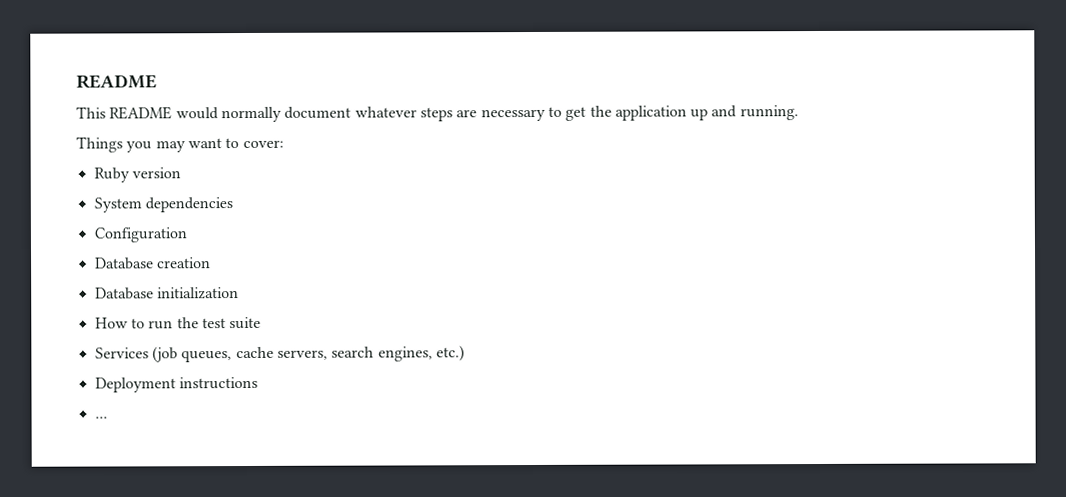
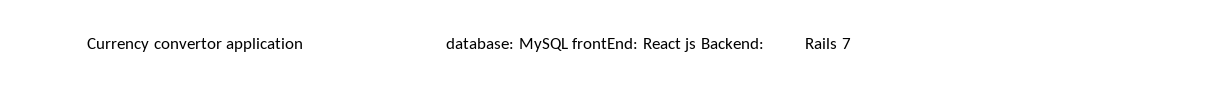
[76,74,157,89] [76,105,799,123] [76,136,284,153] [93,167,181,183] [93,197,233,213] [93,227,187,243] [94,257,211,270] [94,287,239,300] [94,316,262,330] [94,345,465,363] [94,376,258,393] [94,416,108,419] README // This README would normally document whatever steps are necessary to get the application up and running. // Things you may want to cover: // Ruby version // System dependencies // Configuration // Database creation // Database initialization // How to run the test suite // Services (job queues, cache servers, search engines, etc.) // Deployment instructions // ... -> [87,38,304,52] [446,38,851,52] Currency convertor application // database: MySQL frontEnd: React js Backend: Rails 7

